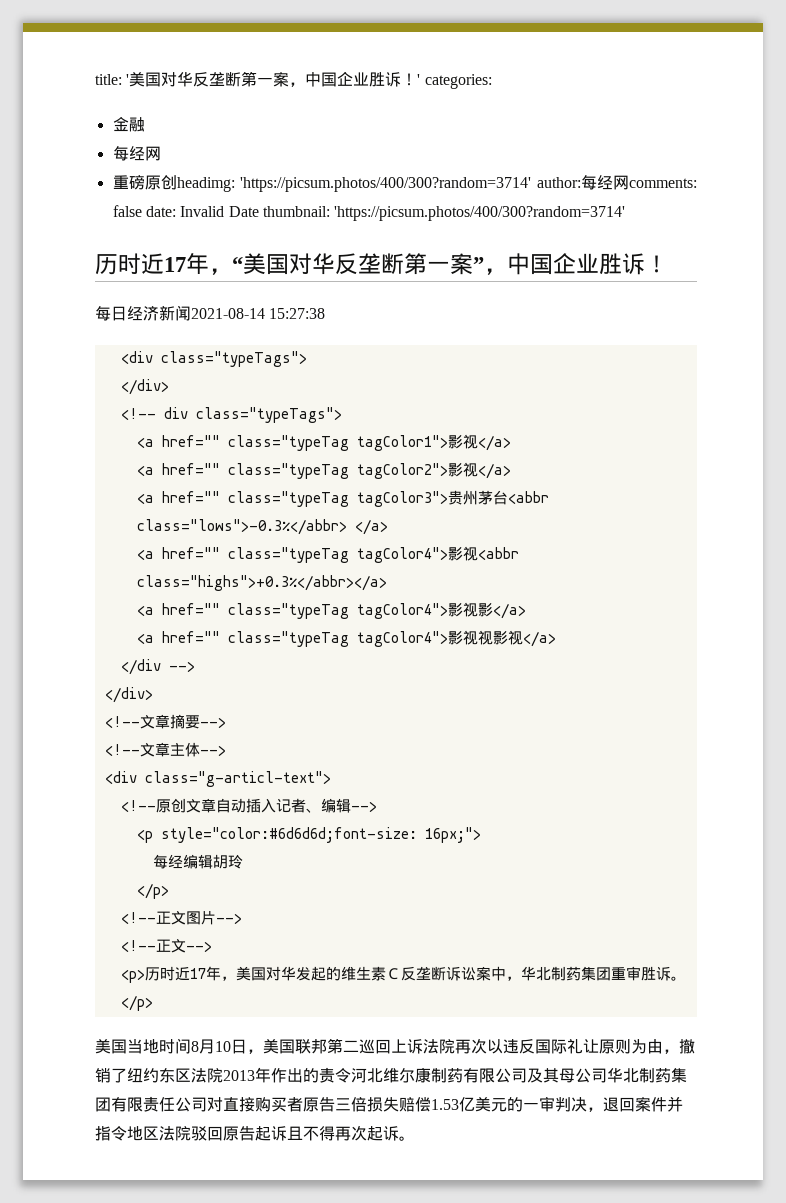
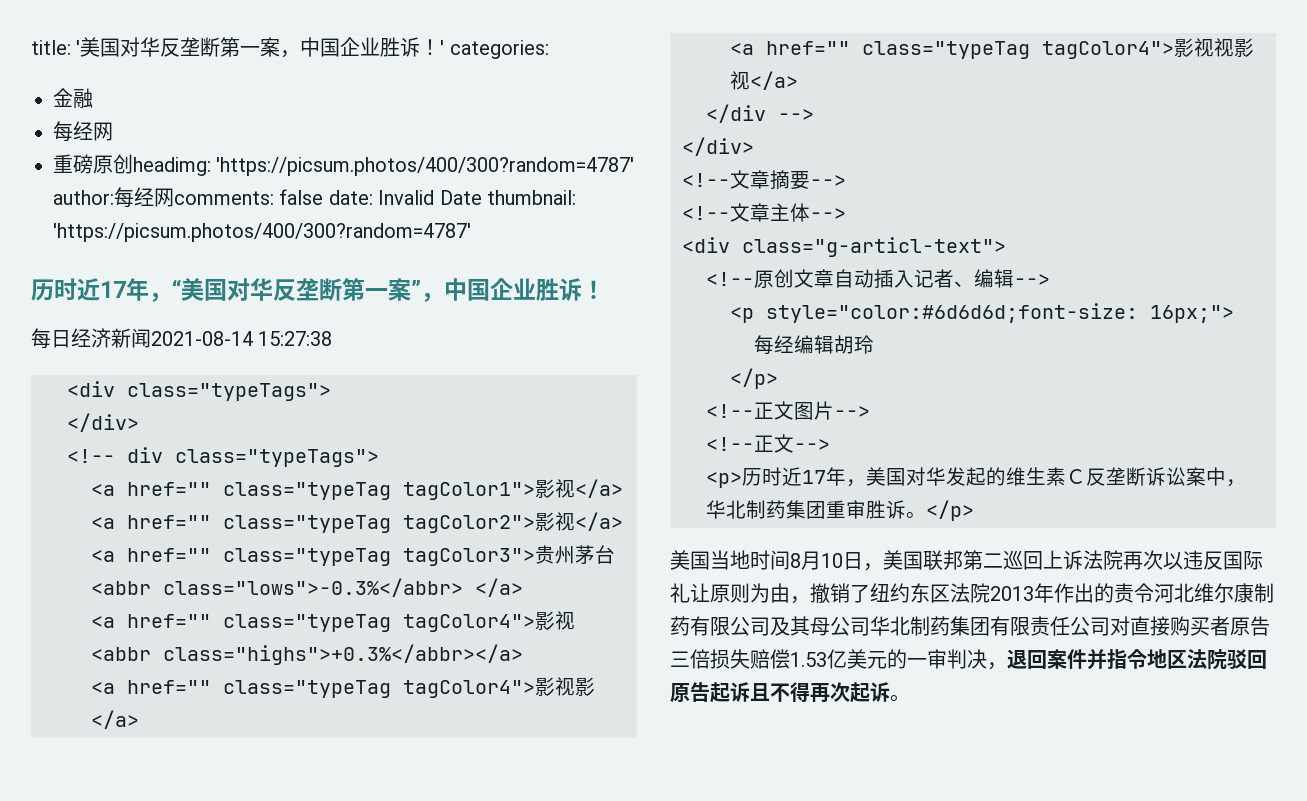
[240,177,532,192] 'https://picsum.photos/400/300?random=3714' -> [216,157,635,176] 'https://picsum.photos/400/300?random=4787'
[334,206,626,221] 'https://picsum.photos/400/300?random=3714' -> [53,223,471,242] 'https://picsum.photos/400/300?random=4787'

